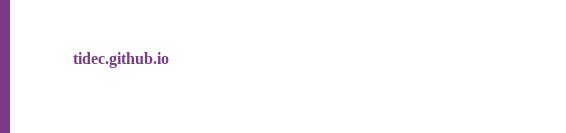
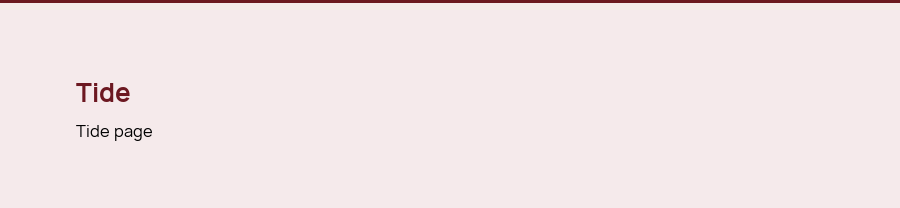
[73,52,169,68] tidec.github.io -> [76,83,131,102] [76,125,154,141] Tide // Tide page

